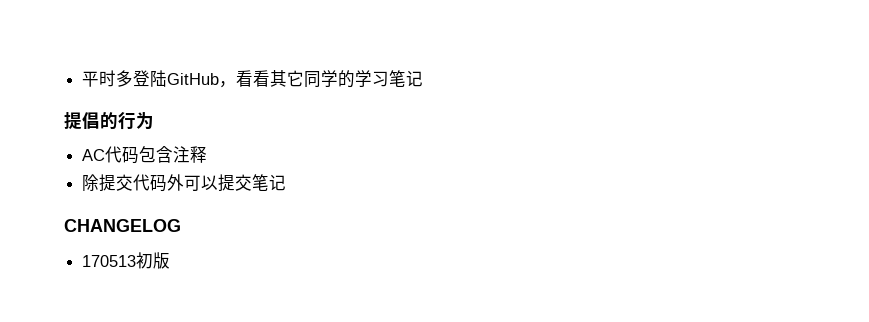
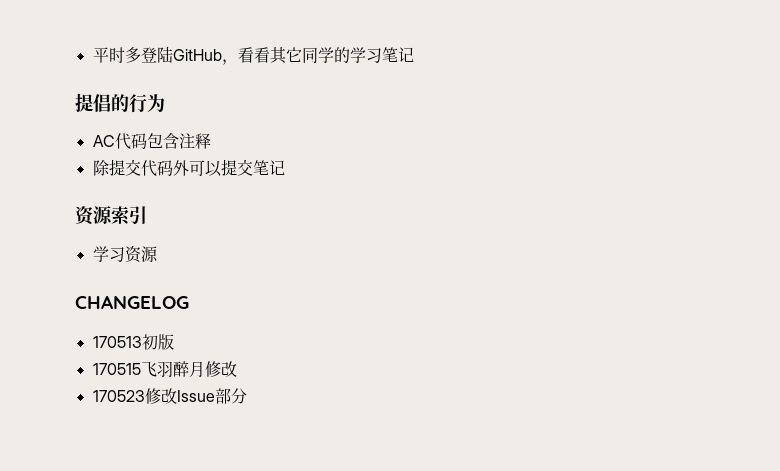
(287, 182) none -> [75,206,147,225] [92,246,158,263] // 资源索引 // 学习资源
(171, 260) none -> [92,361,237,378] [92,388,247,404] // 170515飞羽醉月修改 // 170523修改Issue部分

